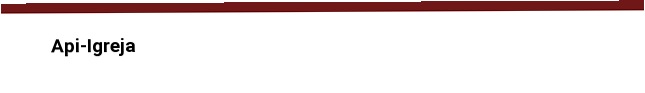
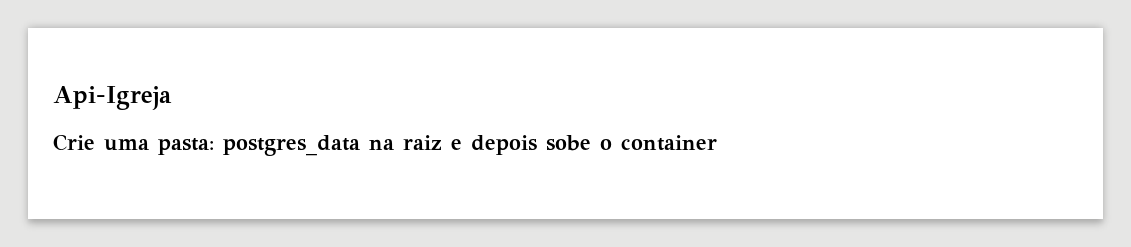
(137, 47) none -> [53,134,717,156] // Crie uma pasta: postgres_data na raiz e depois sobe o container

